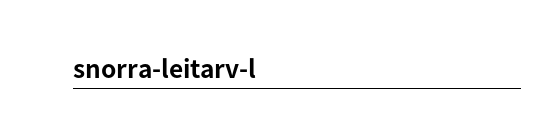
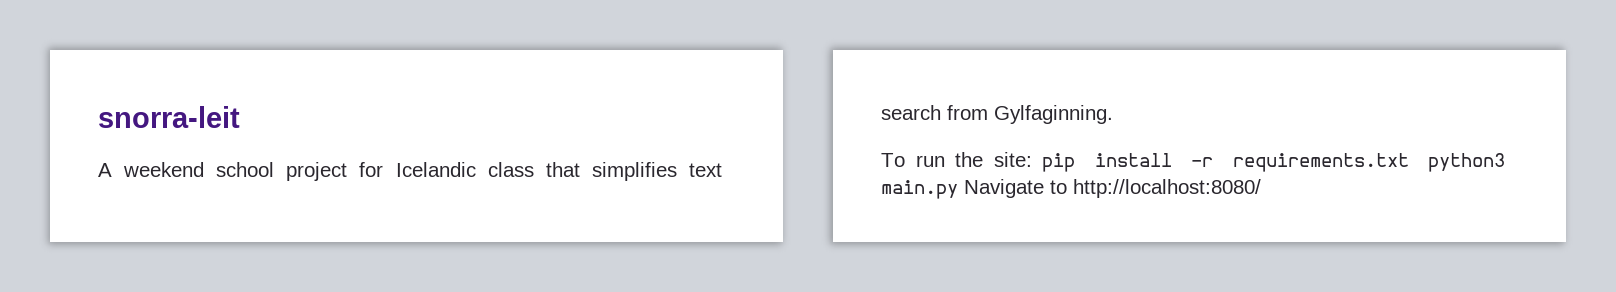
[73,58,256,78] snorra-leitarv-l -> [98,106,240,128] [98,162,722,181] [881,105,1113,124] [881,152,1505,172] [881,179,1261,199] snorra-leit // A weekend school project for Icelandic class that simplifies text search from Gylfaginning. // To run the site: pip install -r requirements.txt python3 main.py Navigate to http://localhost:8080/

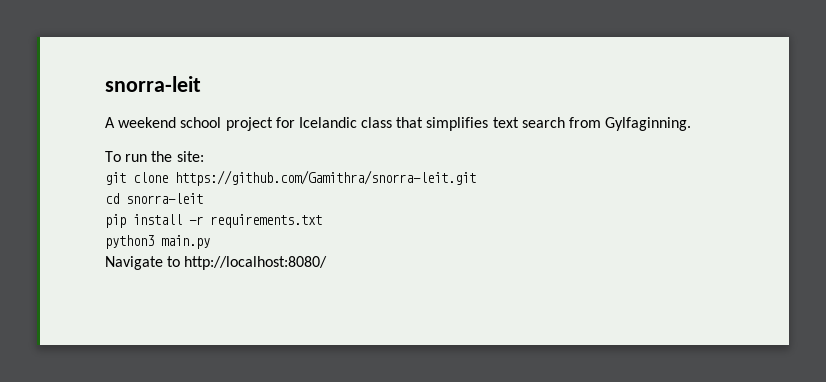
(1032, 159) none -> [105,170,476,186] [105,193,203,204] // git clone https://github.com/Gamithra/snorra-leit.git // cd snorra-leit //
(1409, 162) none -> (322, 221) //
(958, 189) none -> (210, 242) //

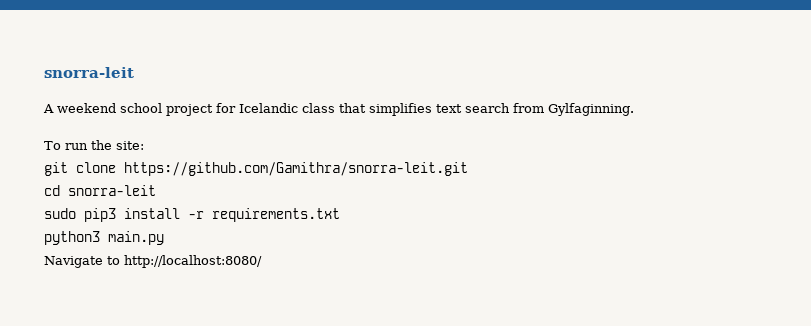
[105,214,126,228] pip -> [44,208,116,222] sudo pip3

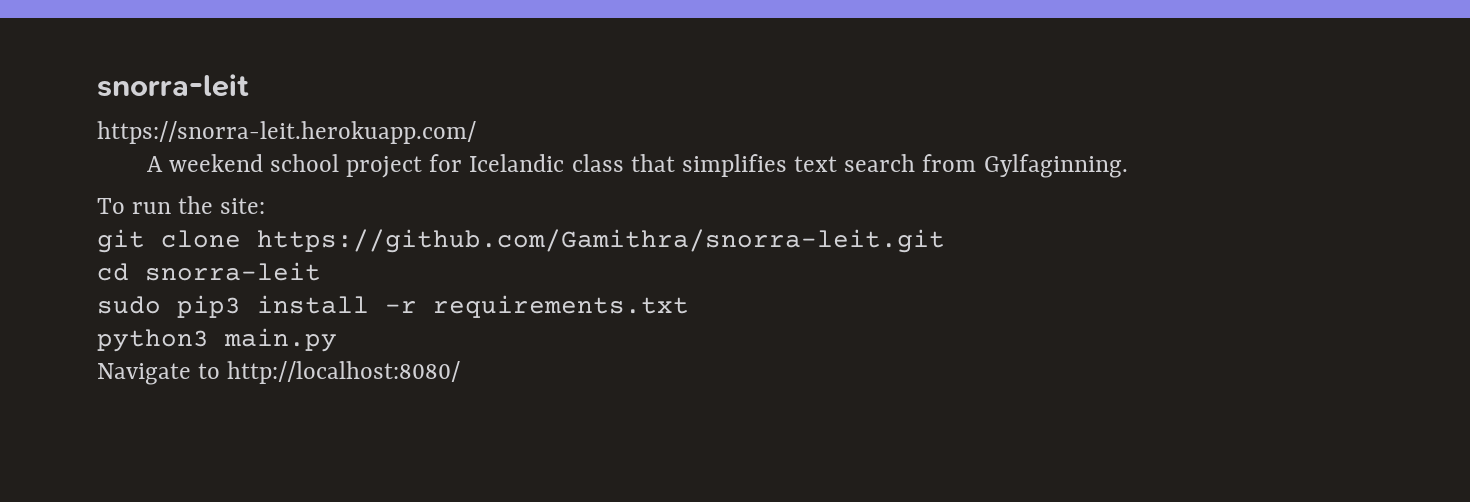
[44,67,134,78] snorra-leit -> [97,74,249,97] [97,121,476,144] snorra-leit // https://snorra-leit.herokuapp.com/

